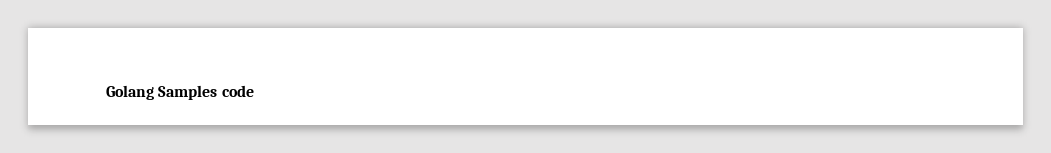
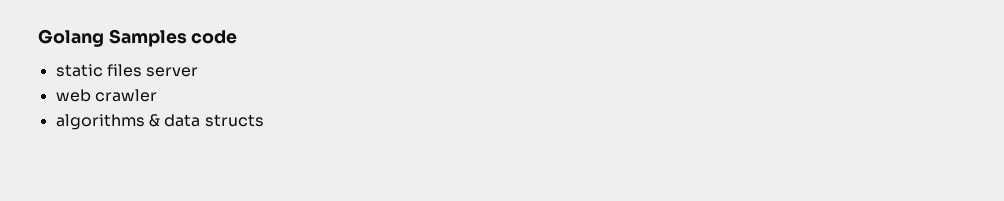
(254, 91) none -> [55,64,199,77] [55,89,157,102] [55,114,264,130] // static files server // web crawler // algorithms & data structs

